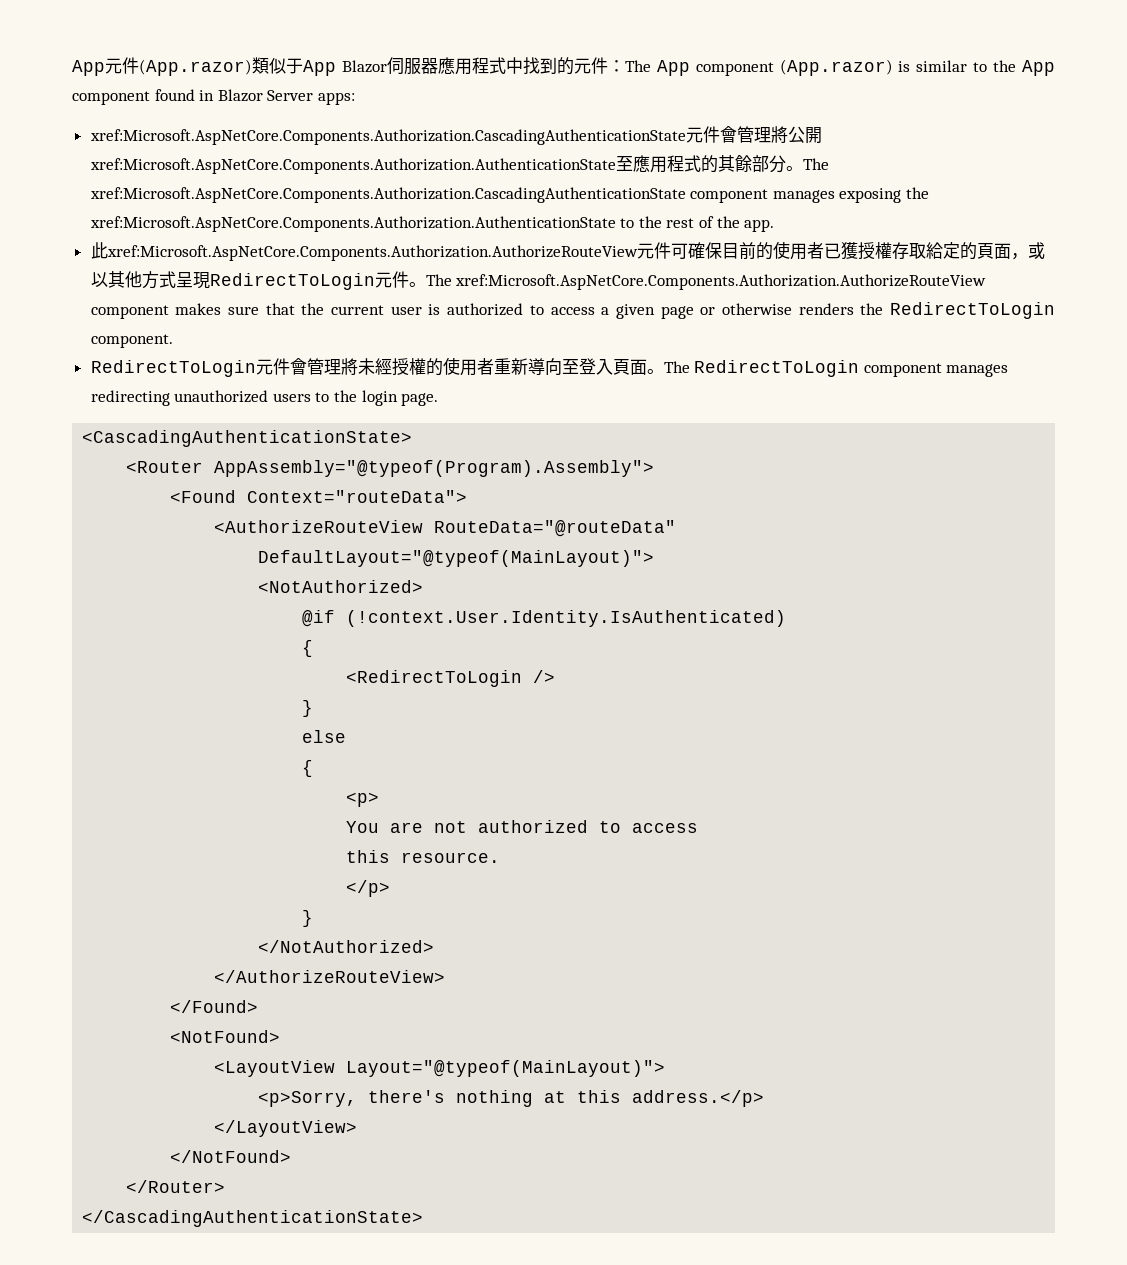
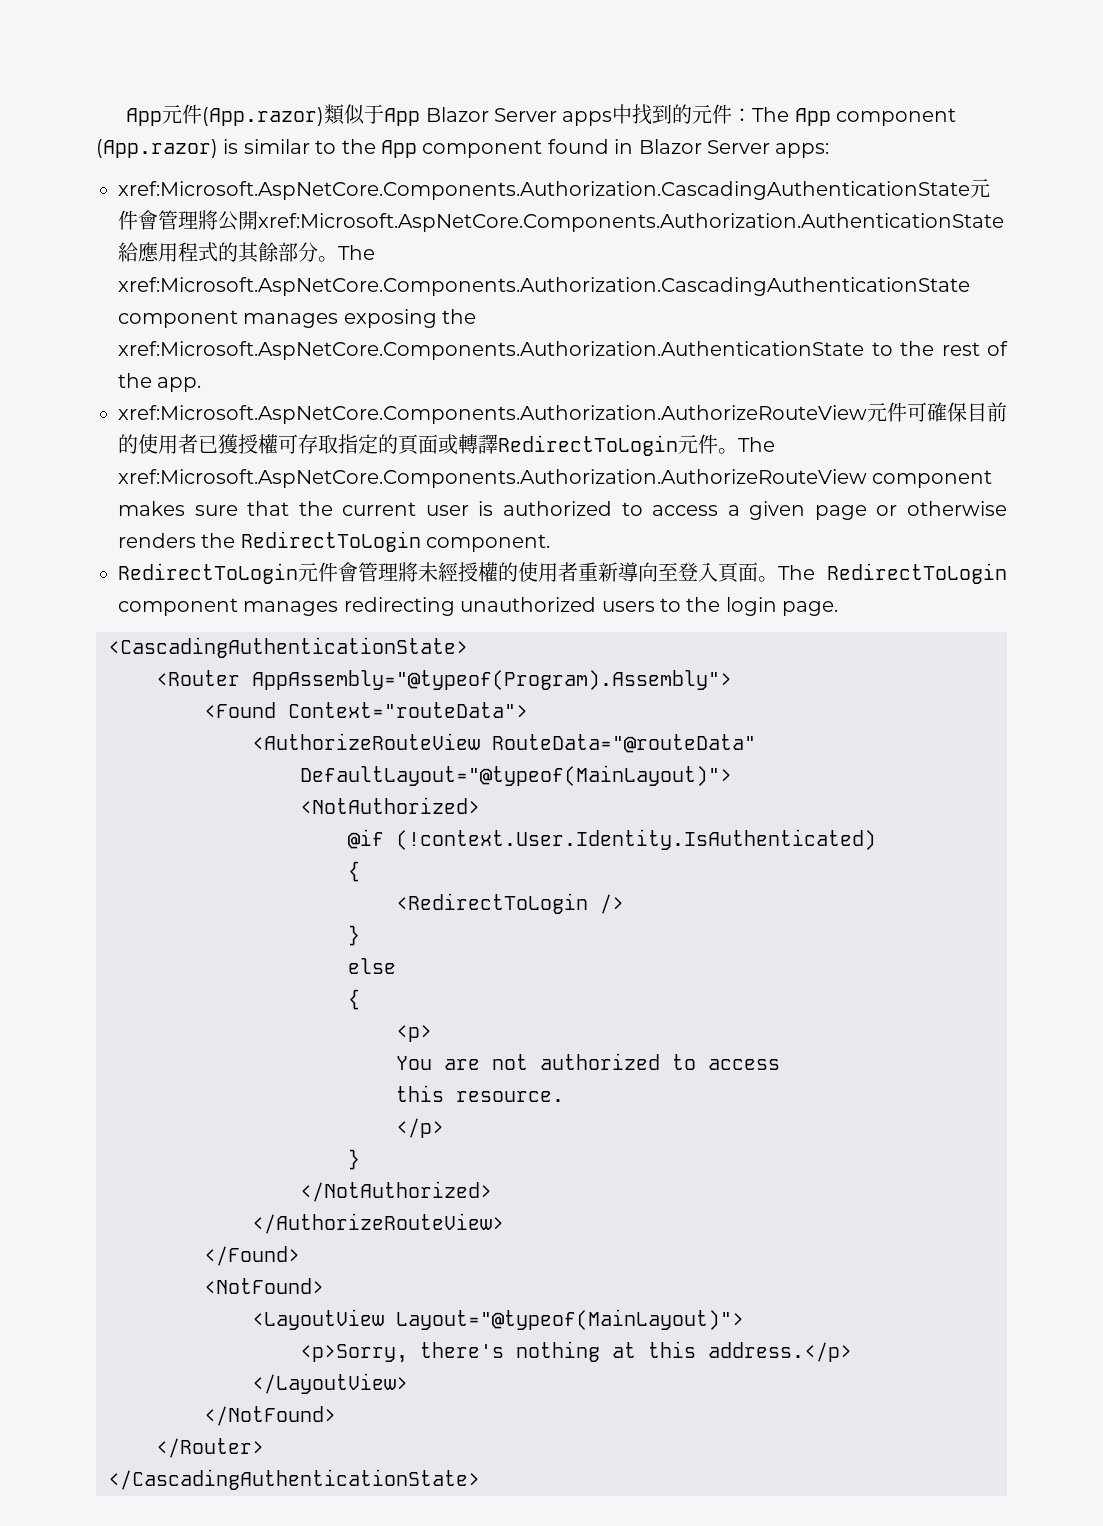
[386,57,506,75] 伺服器應用程式 -> [493,108,613,126] Server apps
[615,156,633,171] 至 -> [118,242,138,262] 給
[90,242,108,259] 此 -> (202, 384) none
[891,242,1045,260] [90,271,210,289] 存取給定的頁面，或以其他方式呈現 -> [278,434,498,455] 可存取指定的頁面或轉譯

